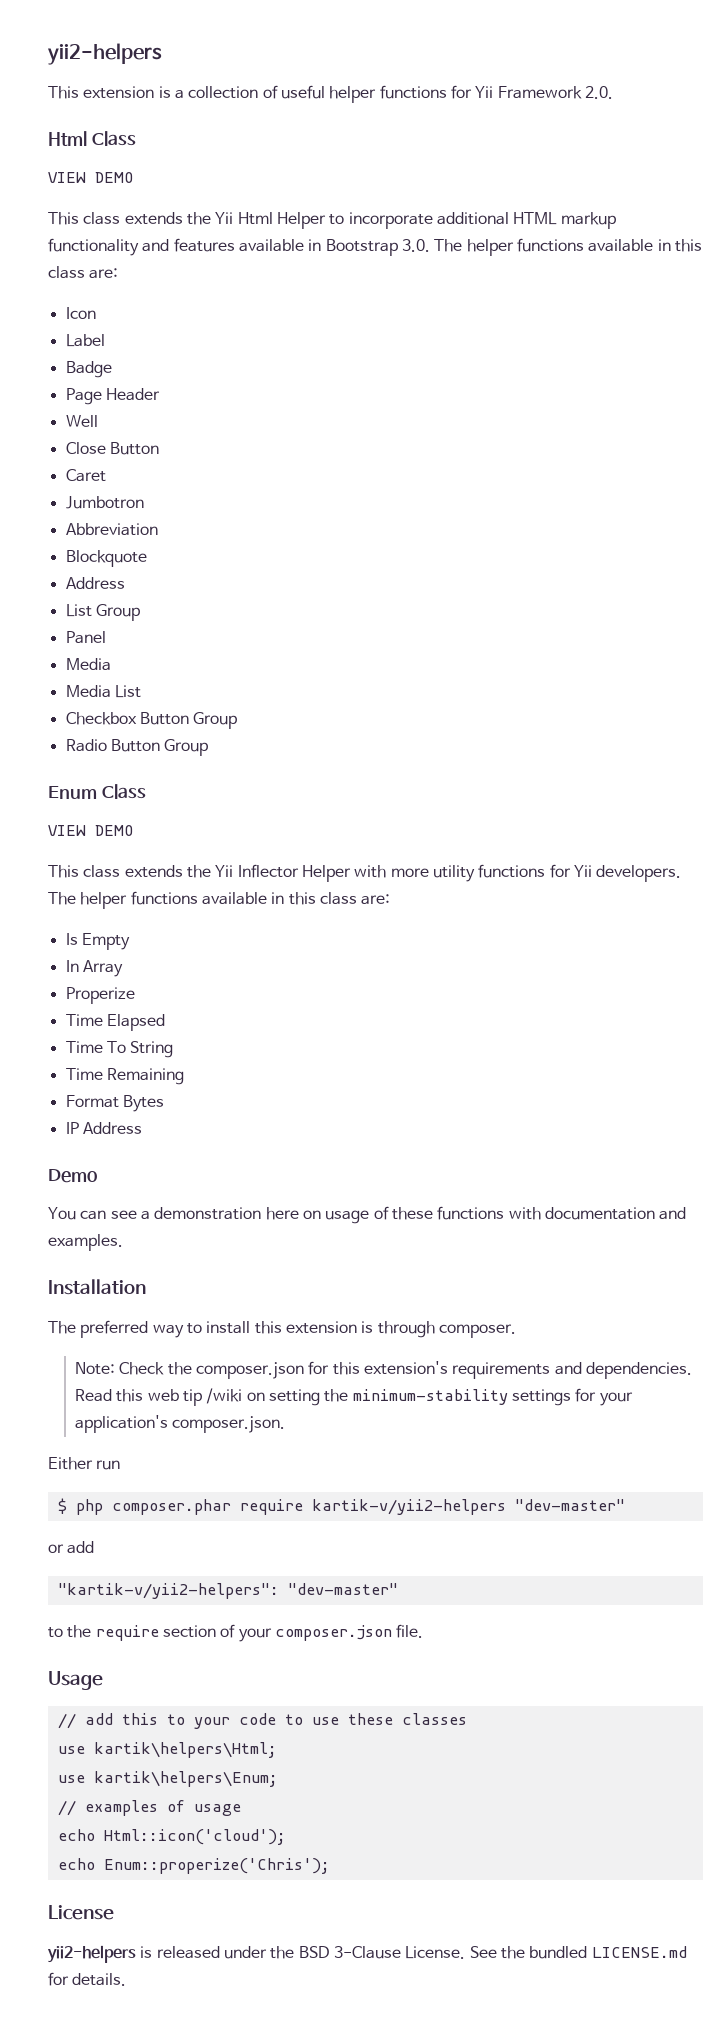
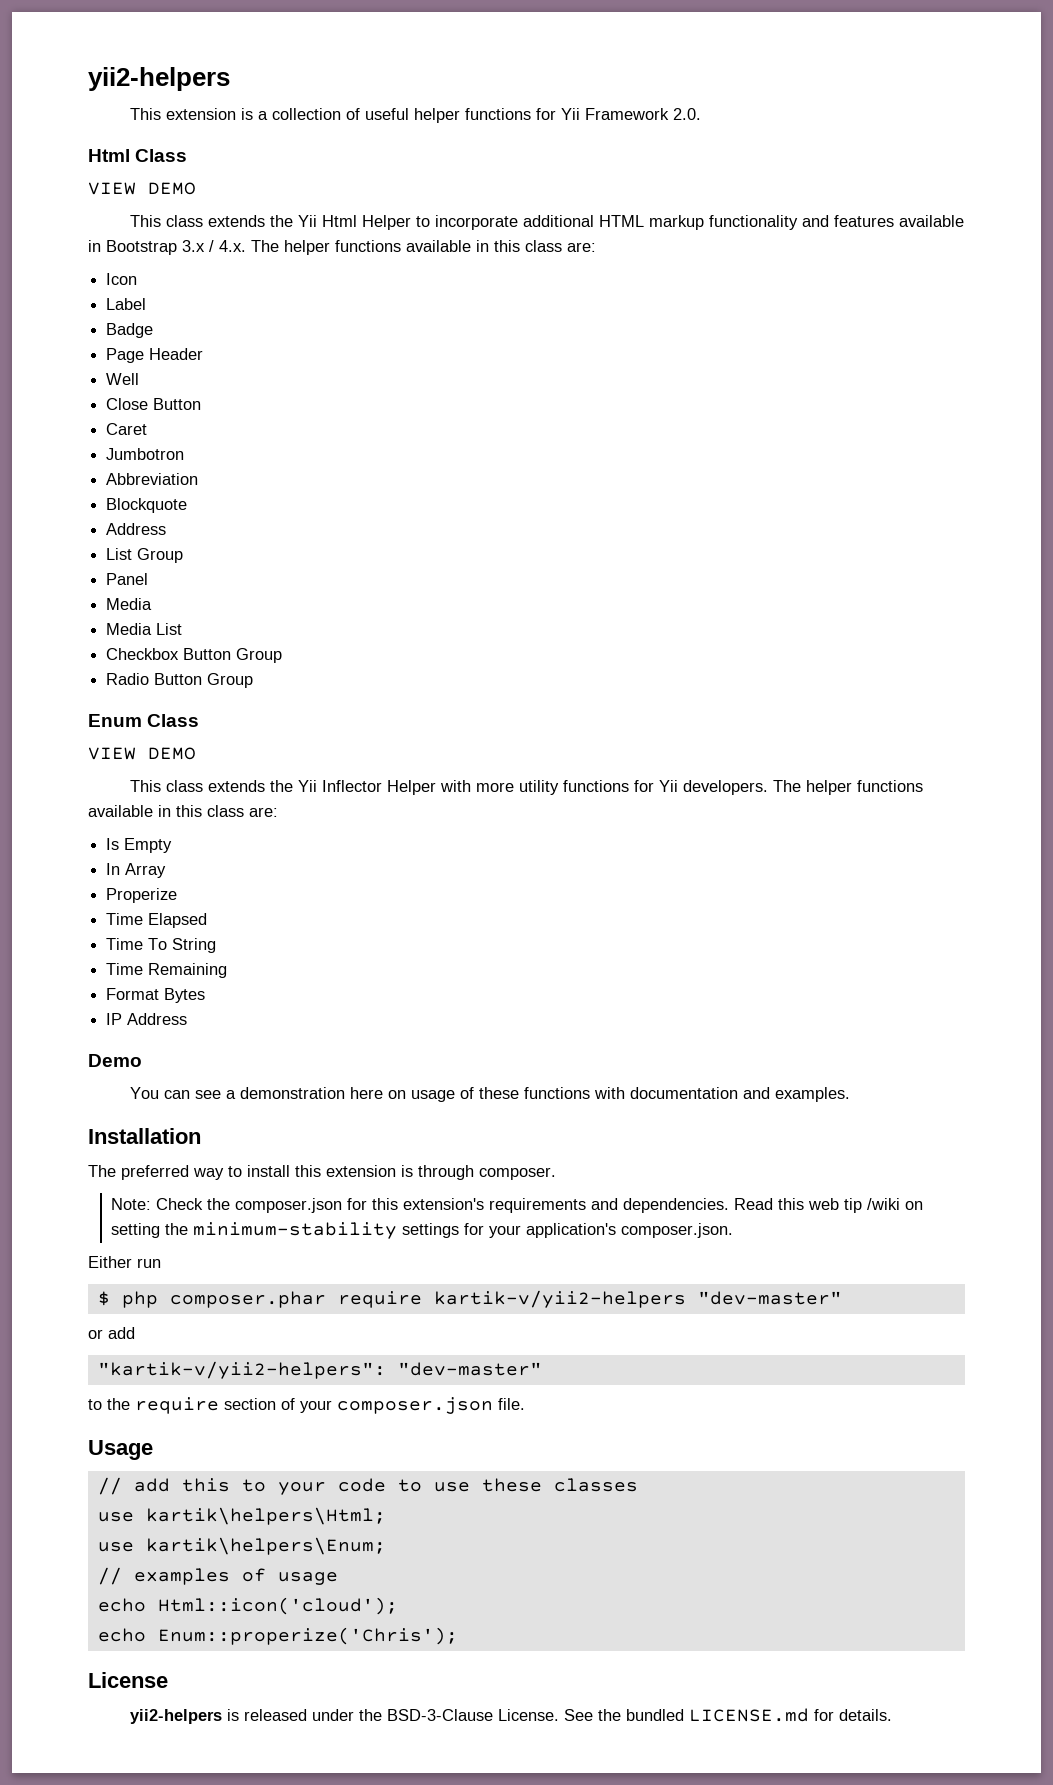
[401,239,430,252] 3.0. -> [182,240,246,252] 3.x / 4.x.
[298,1946,401,1959] BSD 3-Clause -> [386,1709,493,1721] BSD-3-Clause

